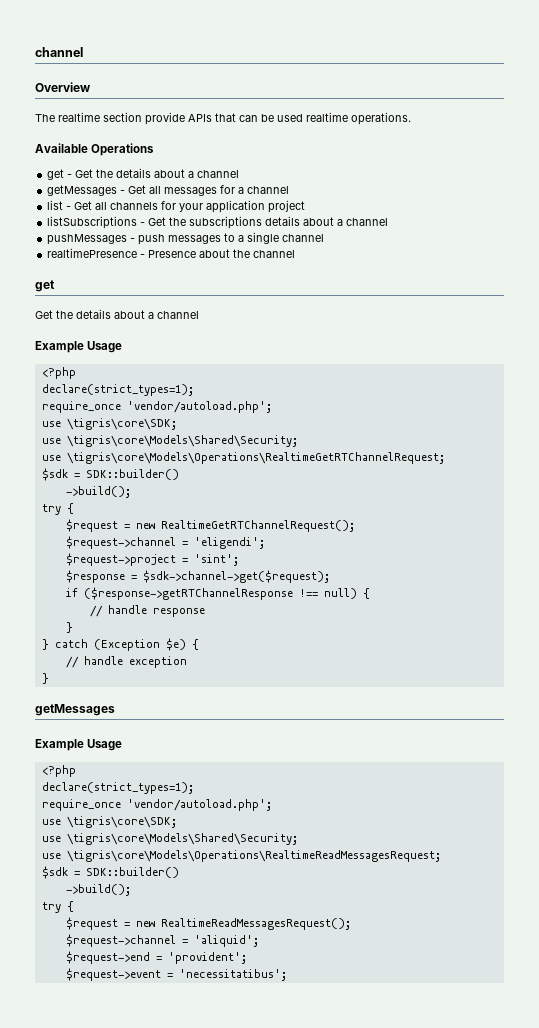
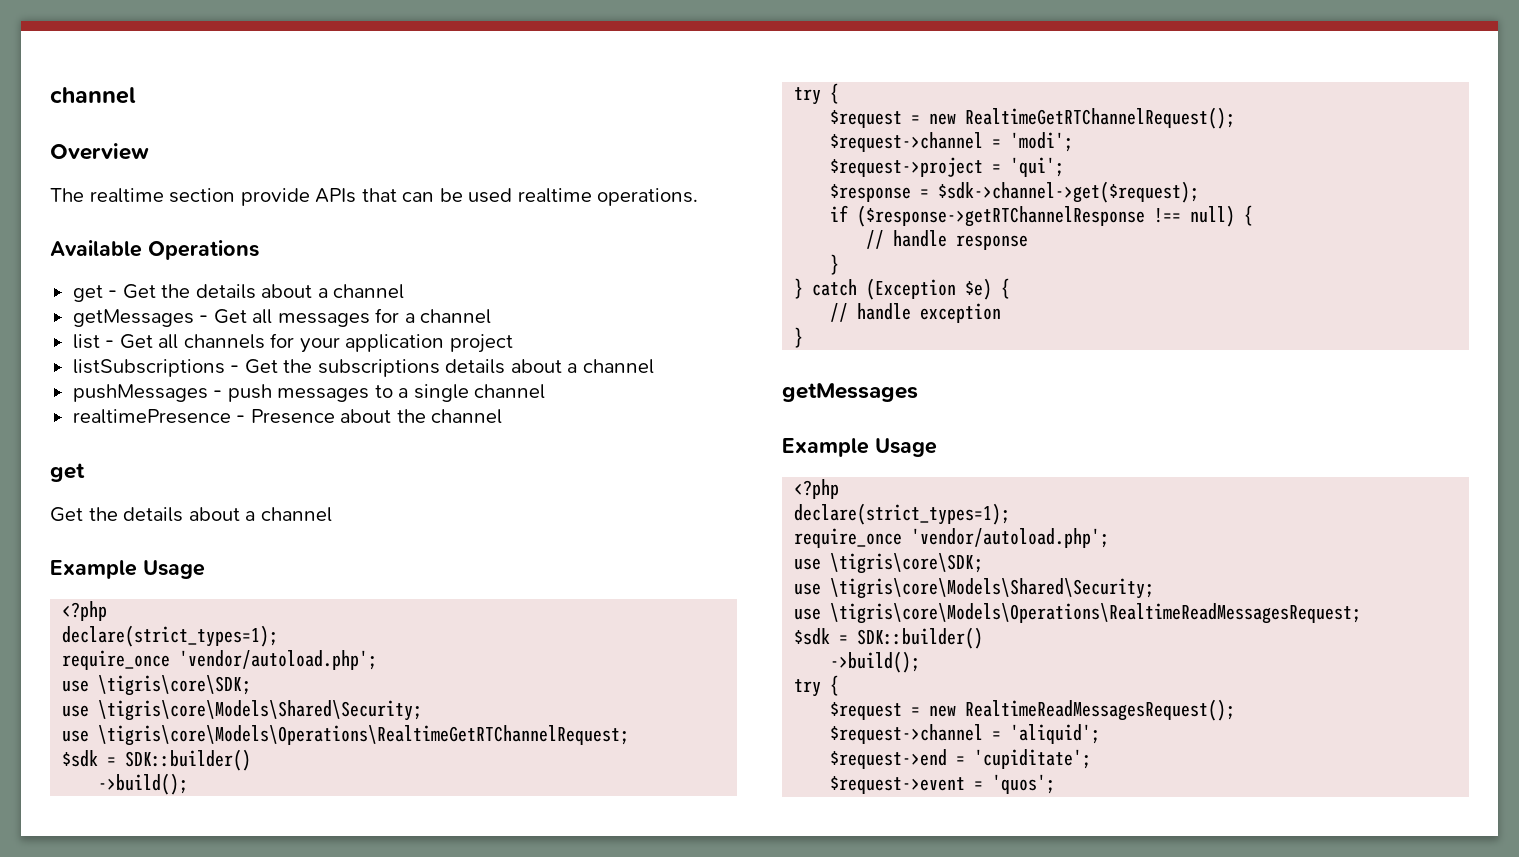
[193,537,265,549] 'eligendi'; -> [1010,132,1074,152] 'modi';
[193,554,239,566] 'sint'; -> [1010,157,1065,177] 'qui';
[167,952,247,964] 'provident'; -> [974,749,1092,769] 'cupiditate';
[178,969,287,981] 'necessitatibus'; -> [992,774,1056,794] 'quos';

